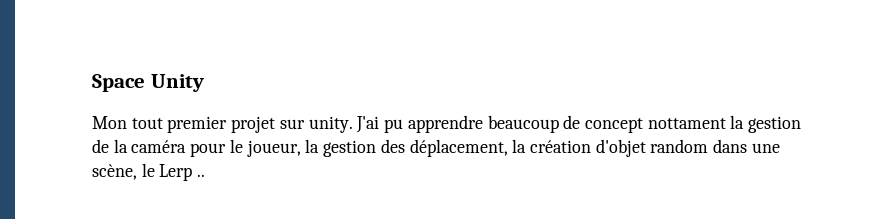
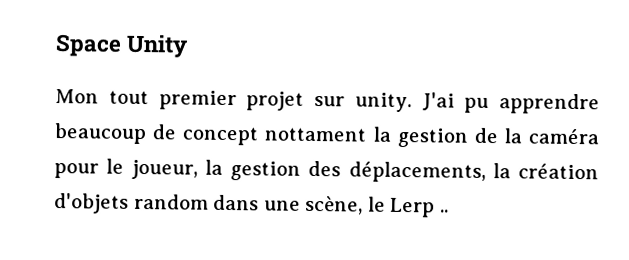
[409,139,508,157] déplacement, -> [348,161,486,183] déplacements,
[595,139,646,157] d'objet -> [54,193,129,214] d'objets

